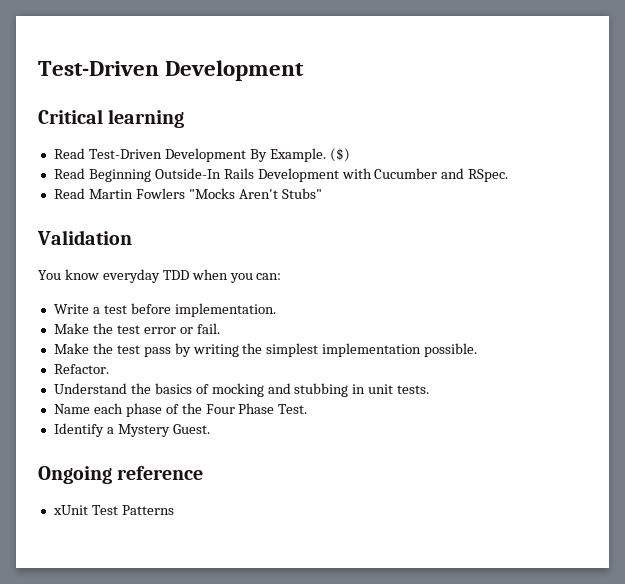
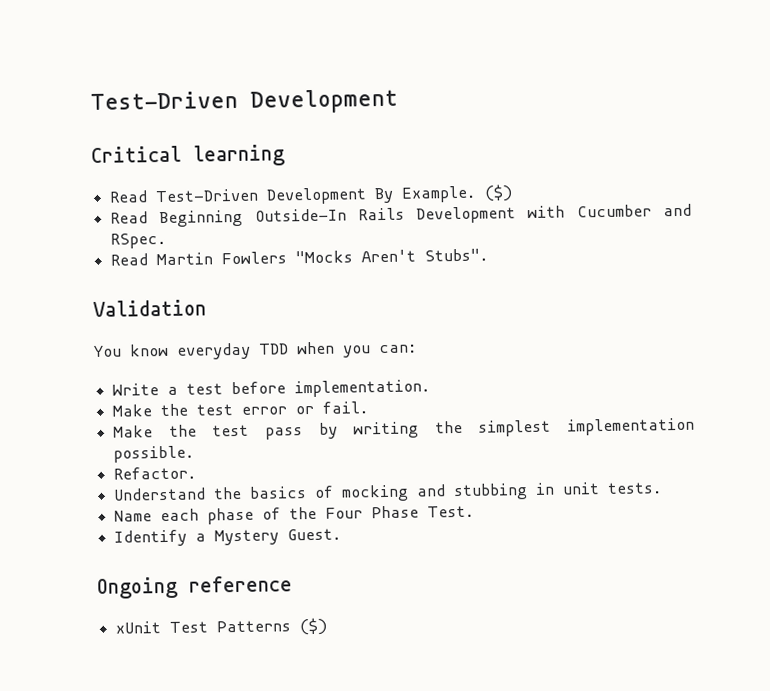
[281,188,322,199] Stubs" -> [424,248,490,262] Stubs".
(174, 510) none -> [299,617,328,636] ($)

